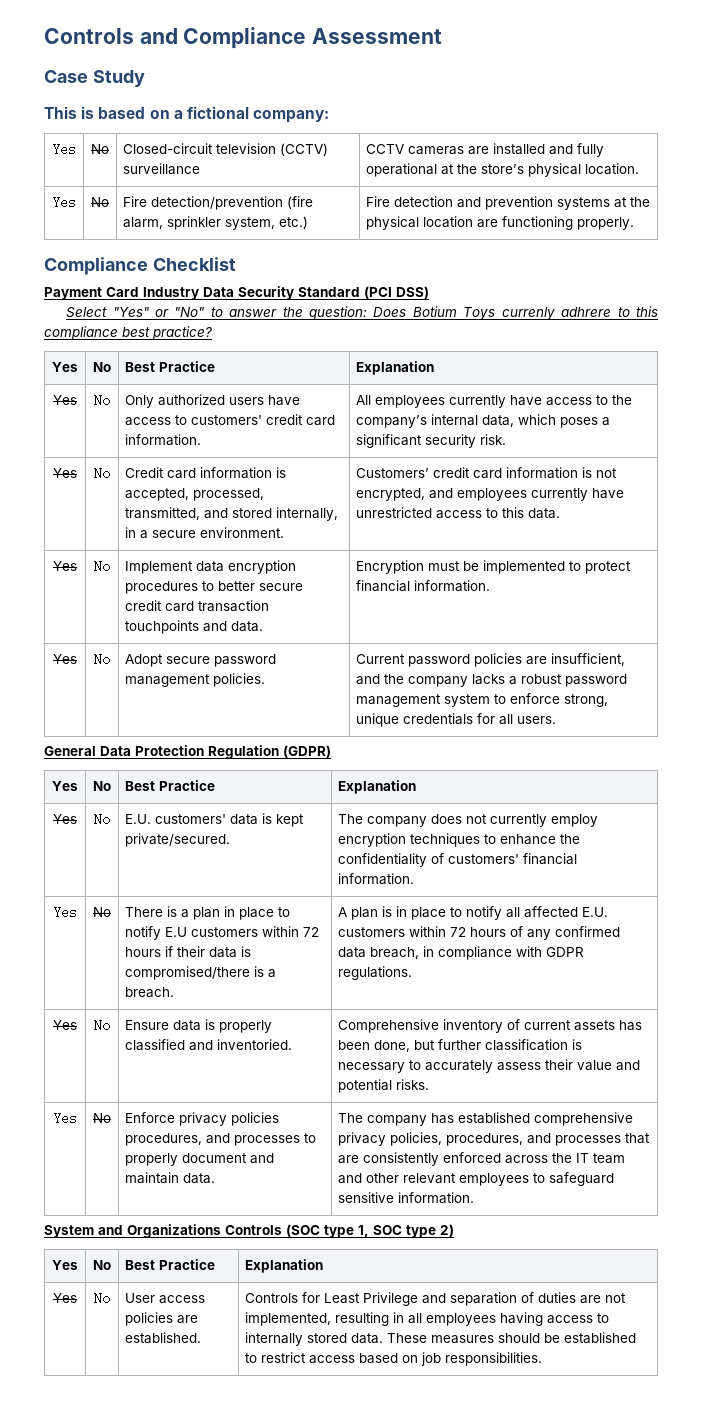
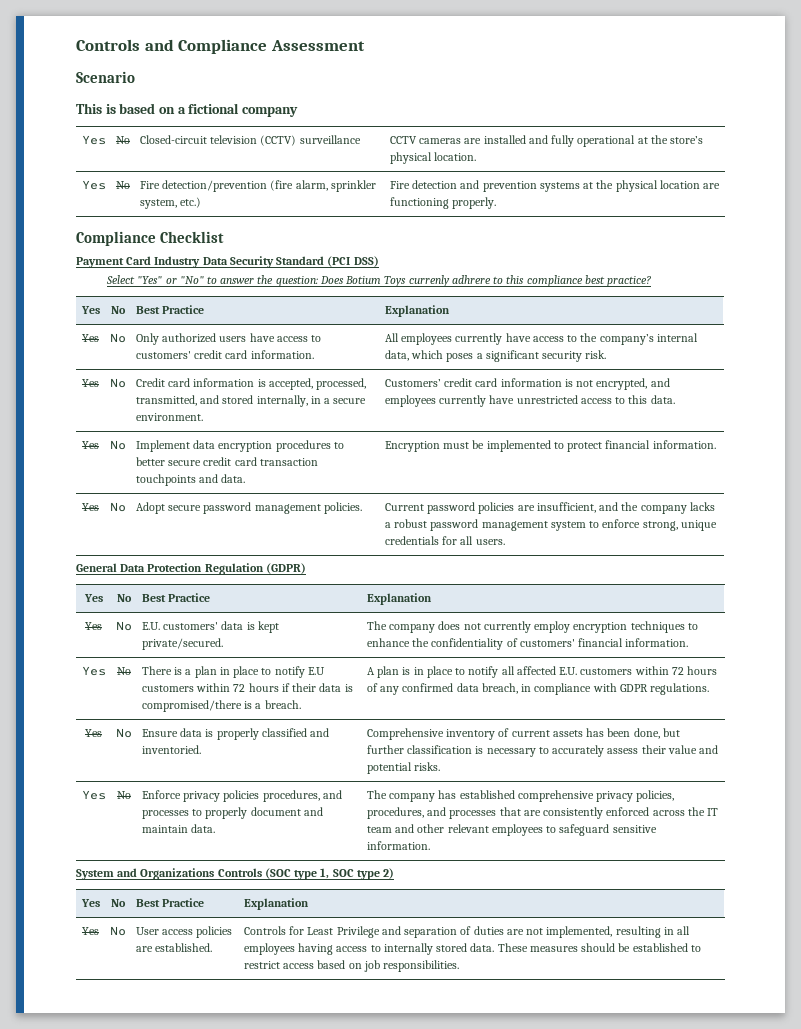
[44,70,145,87] Case Study -> [76,71,135,83] Scenario
[253,110,330,123] company: -> [241,107,298,117] company

